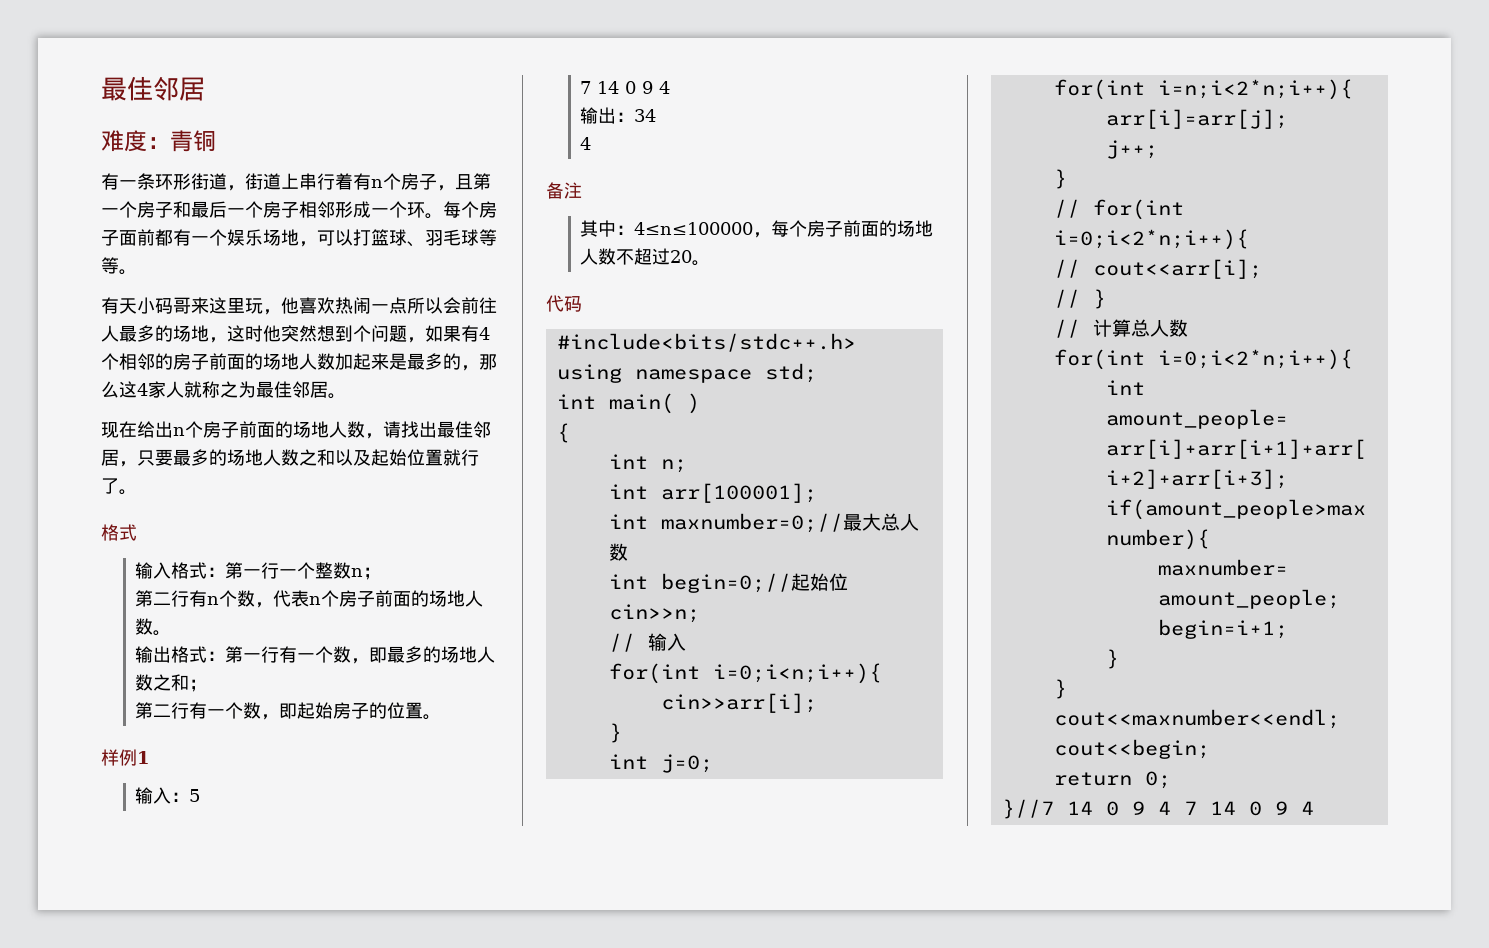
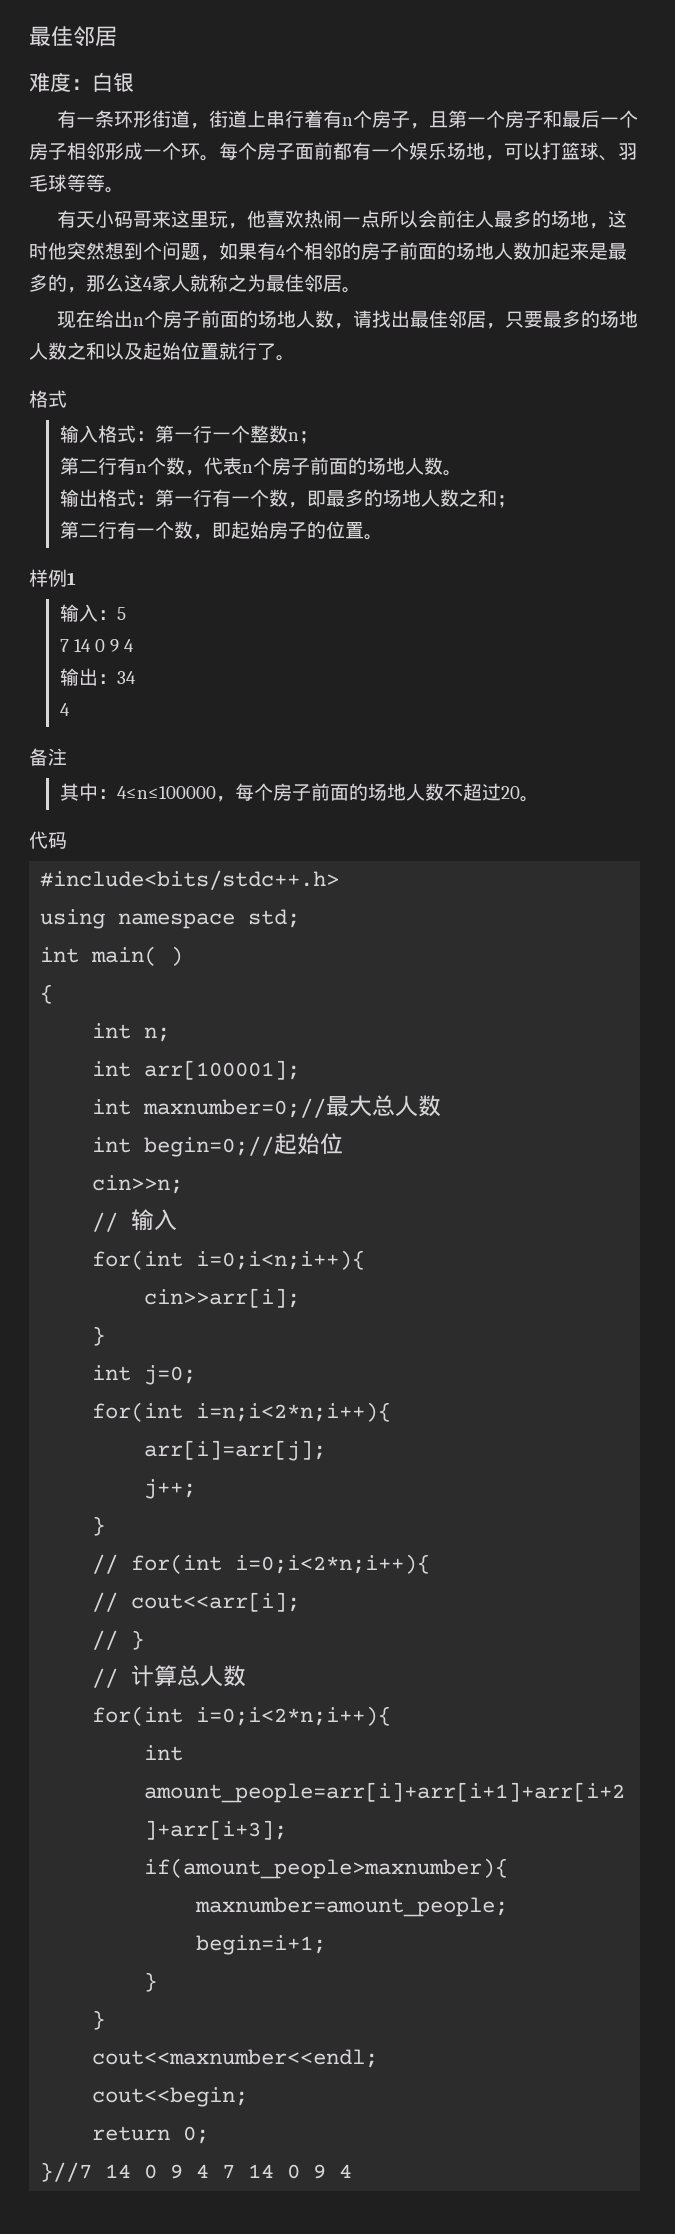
[170,130,216,152] 青铜 -> [92,72,134,92] 白银

